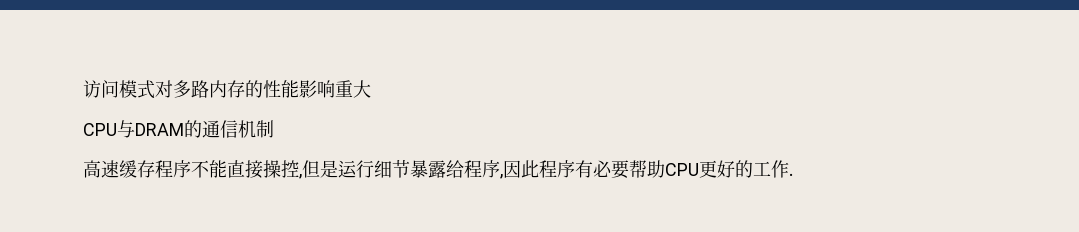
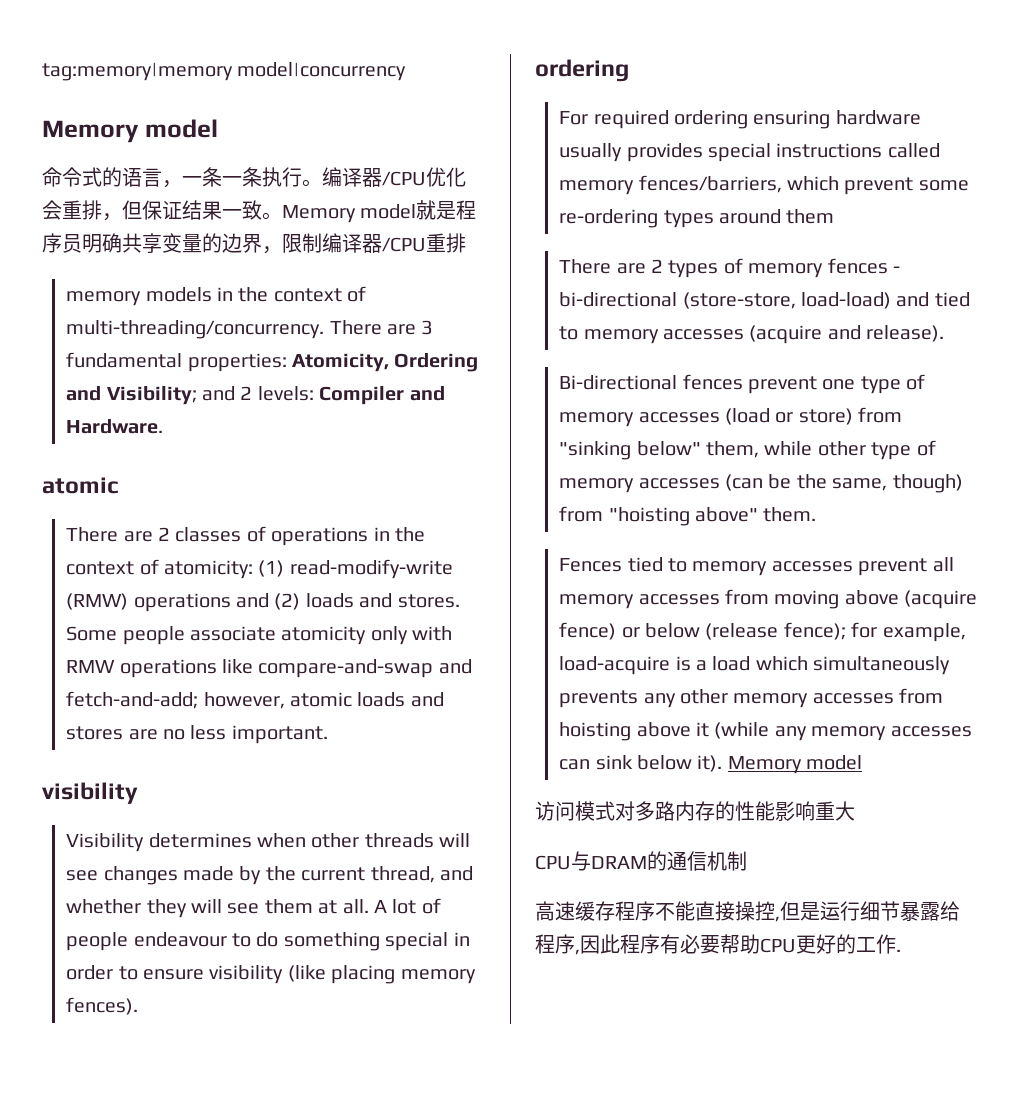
(83, 89) none -> [42,62,407,81] [42,119,218,143] [42,167,466,188] [42,200,477,223] [42,233,466,254] [66,286,367,306] [66,320,434,339] [66,352,479,372] [66,386,445,405] [66,419,164,434] [42,477,118,494] [66,526,425,546] [66,559,453,579] [66,593,460,612] [66,626,453,645] [66,659,472,678] [66,691,444,709] [66,725,328,744] [42,782,138,804] [66,833,471,852] [66,866,473,885] [66,898,441,918] [66,932,470,951] [66,965,476,984] [66,997,139,1015] [535,59,629,82] [559,110,921,129] [559,143,940,162] [559,175,969,195] [559,209,835,228] [559,258,900,278] [559,292,970,309] [559,325,945,344] [559,374,926,394] [559,407,903,427] [559,440,936,460] [559,474,963,493] [559,506,817,526] [559,557,954,576] [559,589,978,609] [559,622,966,642] [559,656,951,675] [559,688,944,708] [559,722,972,741] [559,755,863,774] tag:memory|memory model|concurrency // Memory model // 命令式的语言，一条一条执行。编译器/CPU优化会重排，但保证结果一致。Memory model就是程序员明确共享变量的边界，限制编译器/CPU重排 // memory models in the context of multi-threading/concurrency. There are 3 fundamental properties: Atomicity, Ordering and Visibility; and 2 levels: Compiler and Hardware. // atomic // There are 2 classes of operations in the context of atomicity: (1) read-modify-write (RMW) operations and (2) loads and stores. Some people associate atomicity only with RMW operations like compare-and-swap and fetch-and-add; however, atomic loads and stores are no less important. // visibility // Visibility determines when other threads will see changes made by the current thread, and whether they will see them at all. A lot of people endeavour to do something special in order to ensure visibility (like placing memory fences). // ordering // For required ordering ensuring hardware usually provides special instructions called memory fences/barriers, which prevent some re-ordering types around them // There are 2 types of memory fences - bi-directional (store-store, load-load) and tied to memory accesses (acquire and release). // Bi-directional fences prevent one type of memory accesses (load or store) from "sinking below" them, while other type of memory accesses (can be the same, though) from "hoisting above" them. // Fences tied to memory accesses prevent all memory accesses from moving above (acquire fence) or below (release fence); for example, load-acquire is a load which simultaneously prevents any other memory accesses from hoisting above it (while any memory accesses can sink below it). Memory model //

